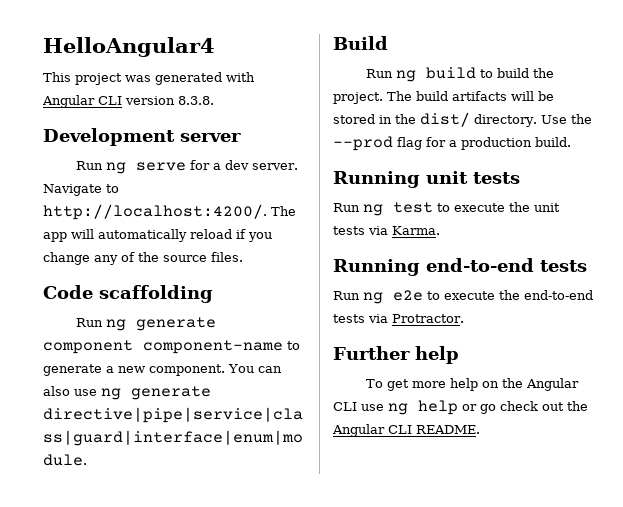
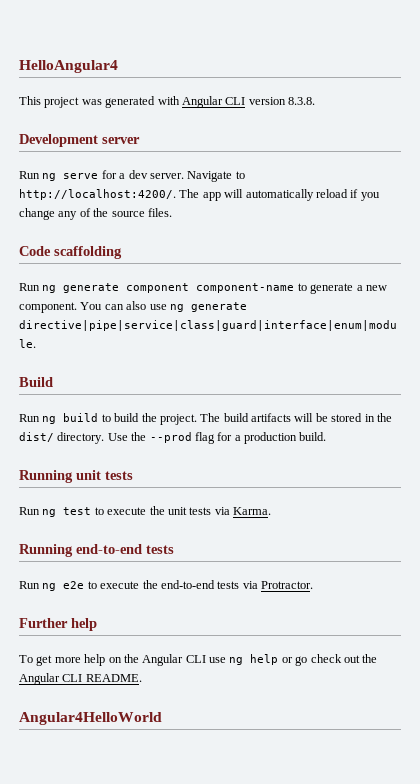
(480, 429) none -> [19,712,162,725] // Angular4HelloWorld

